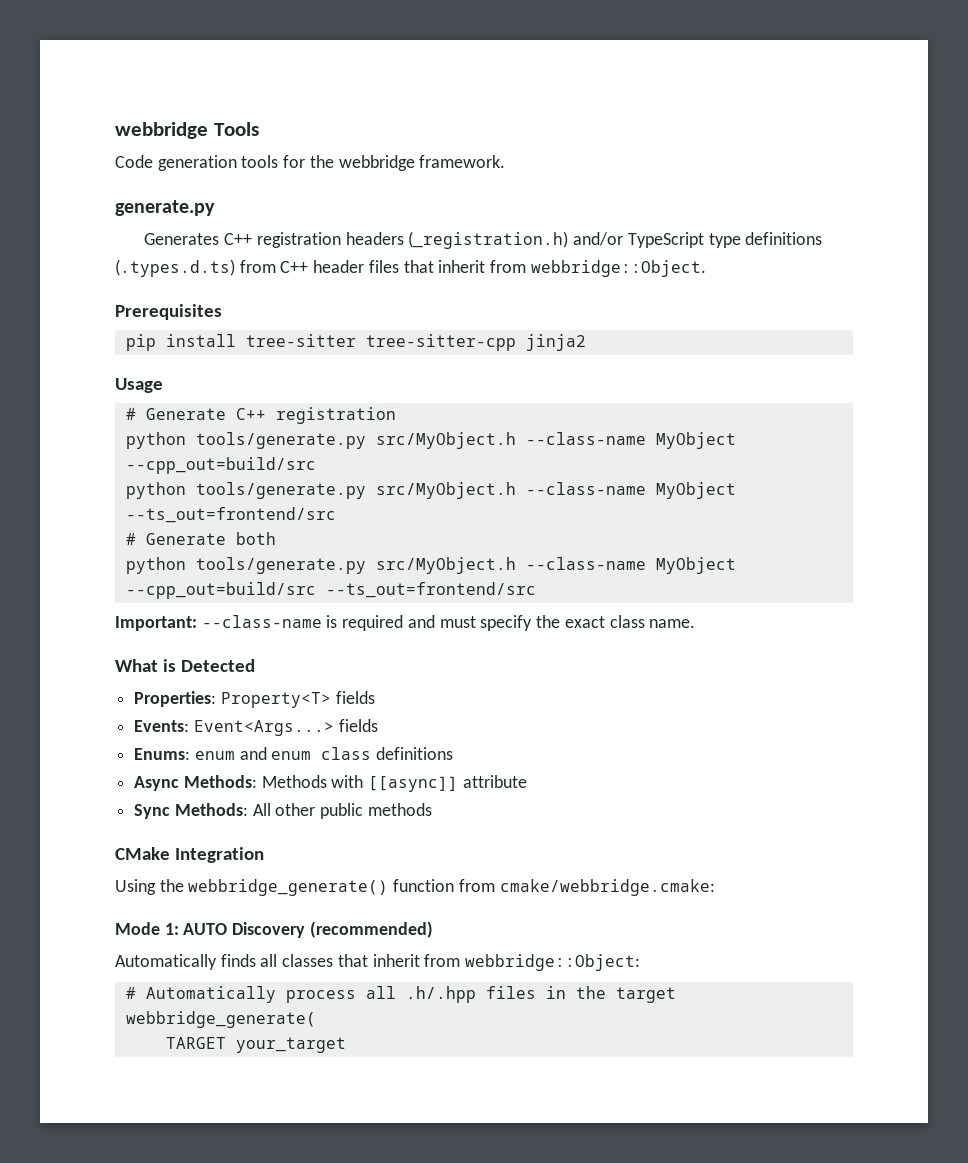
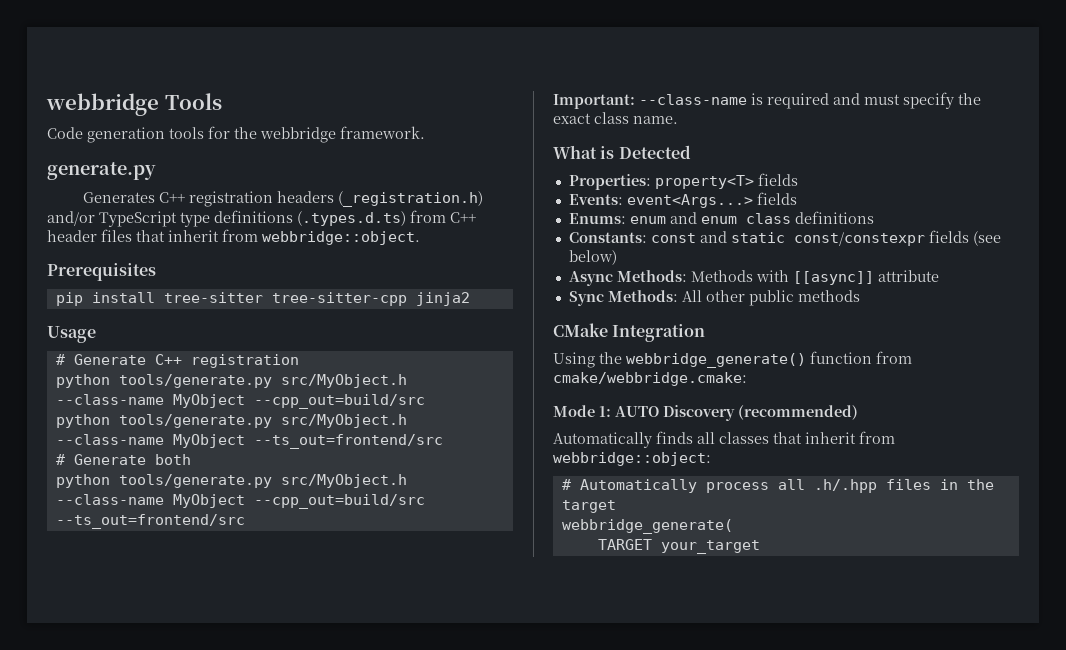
[530,260,706,277] webbridge::Object. -> [262,231,420,245] webbridge::object.
[220,692,331,708] Property<T> -> [654,175,754,189] property<T>
[193,720,334,736] Event<Args...> -> [626,194,753,208] event<Args...>
(454, 753) none -> [568,230,1001,246] [568,250,617,265] // Constants: const and static const/constexpr fields (see below)
[465,954,641,971] webbridge::Object: -> [553,452,711,466] webbridge::object:

